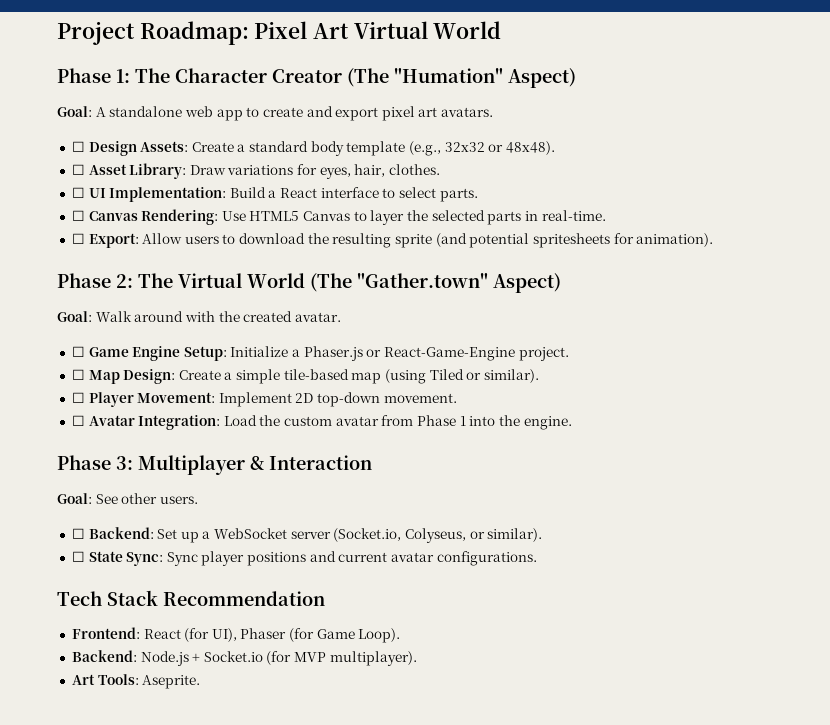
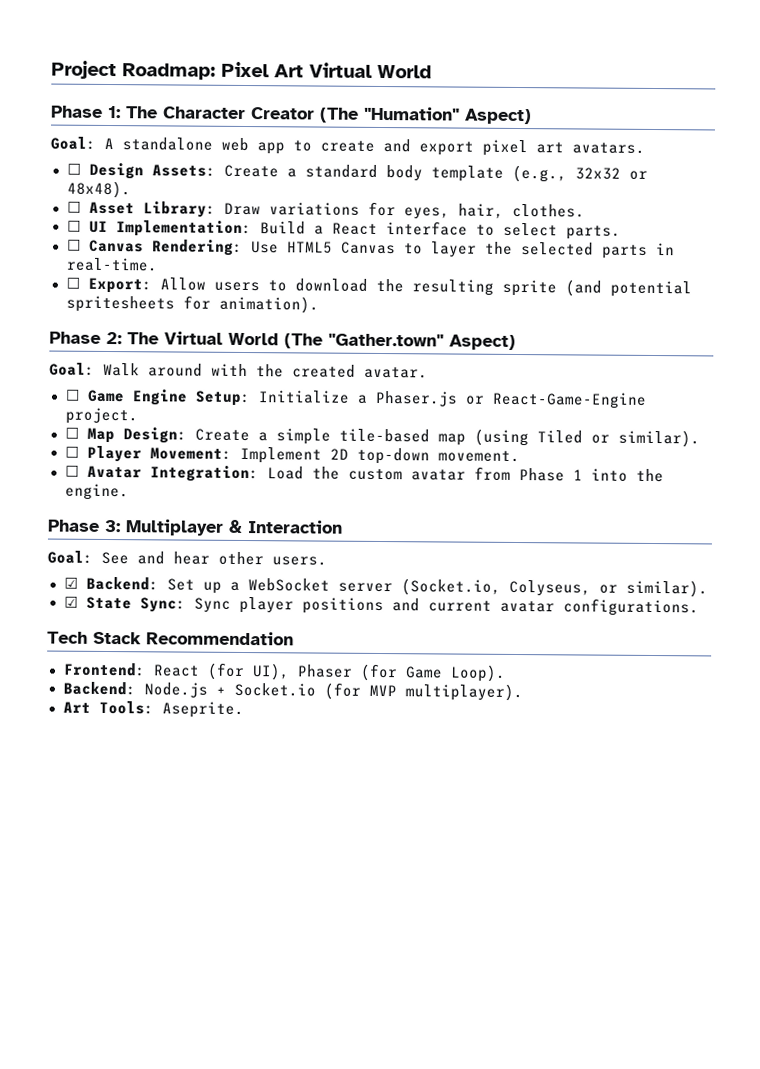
(118, 499) none -> [137,551,210,565] and hear
[71,528,85,539] ☐ -> [63,577,78,589] ☑
[71,551,85,562] ☐ -> [63,596,78,608] ☑

